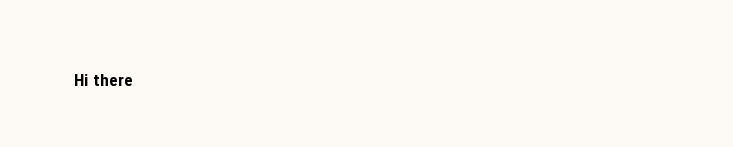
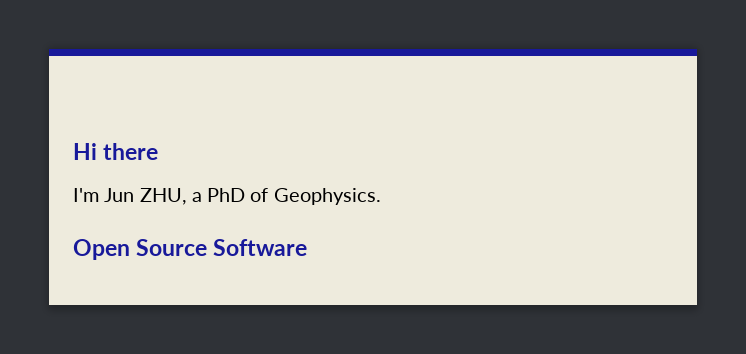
(133, 80) none -> [73,188,381,205] [73,239,308,260] // I'm Jun ZHU, a PhD of Geophysics. // Open Source Software

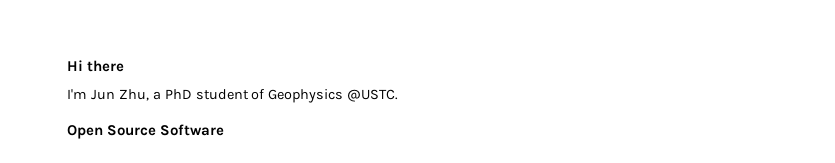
[139,188,187,205] ZHU, -> [118,89,149,101] Zhu,
[250,188,381,205] of Geophysics. -> [195,89,399,103] student of Geophysics @USTC.

